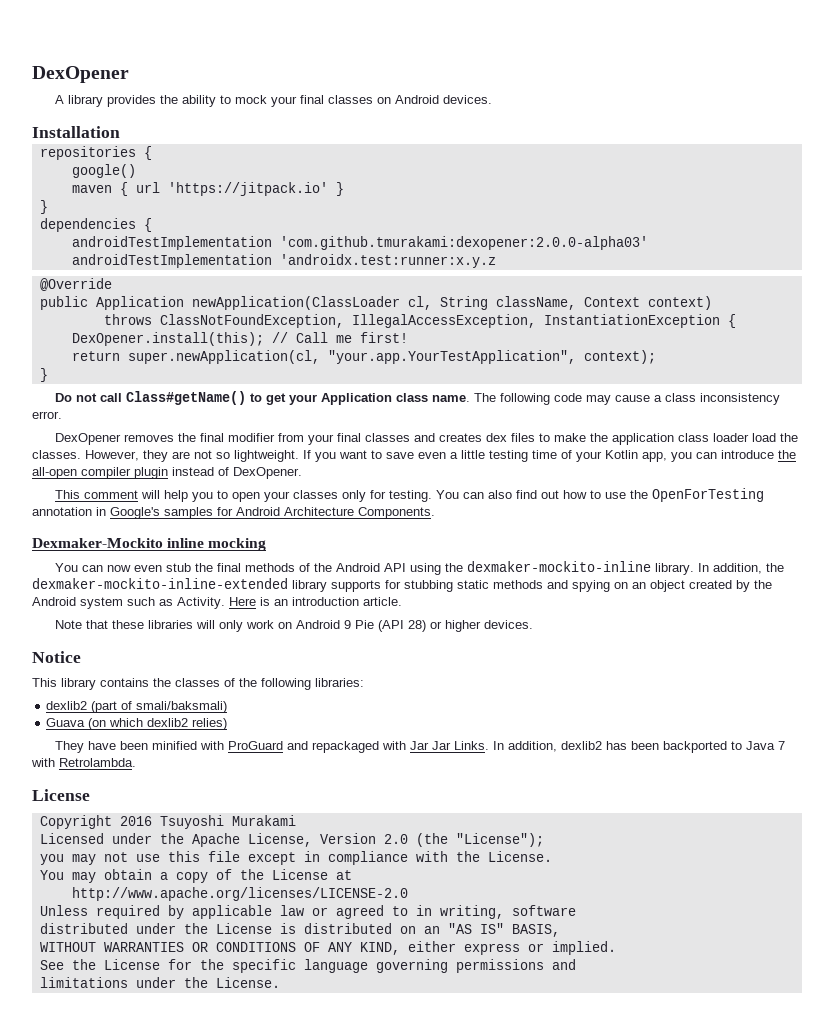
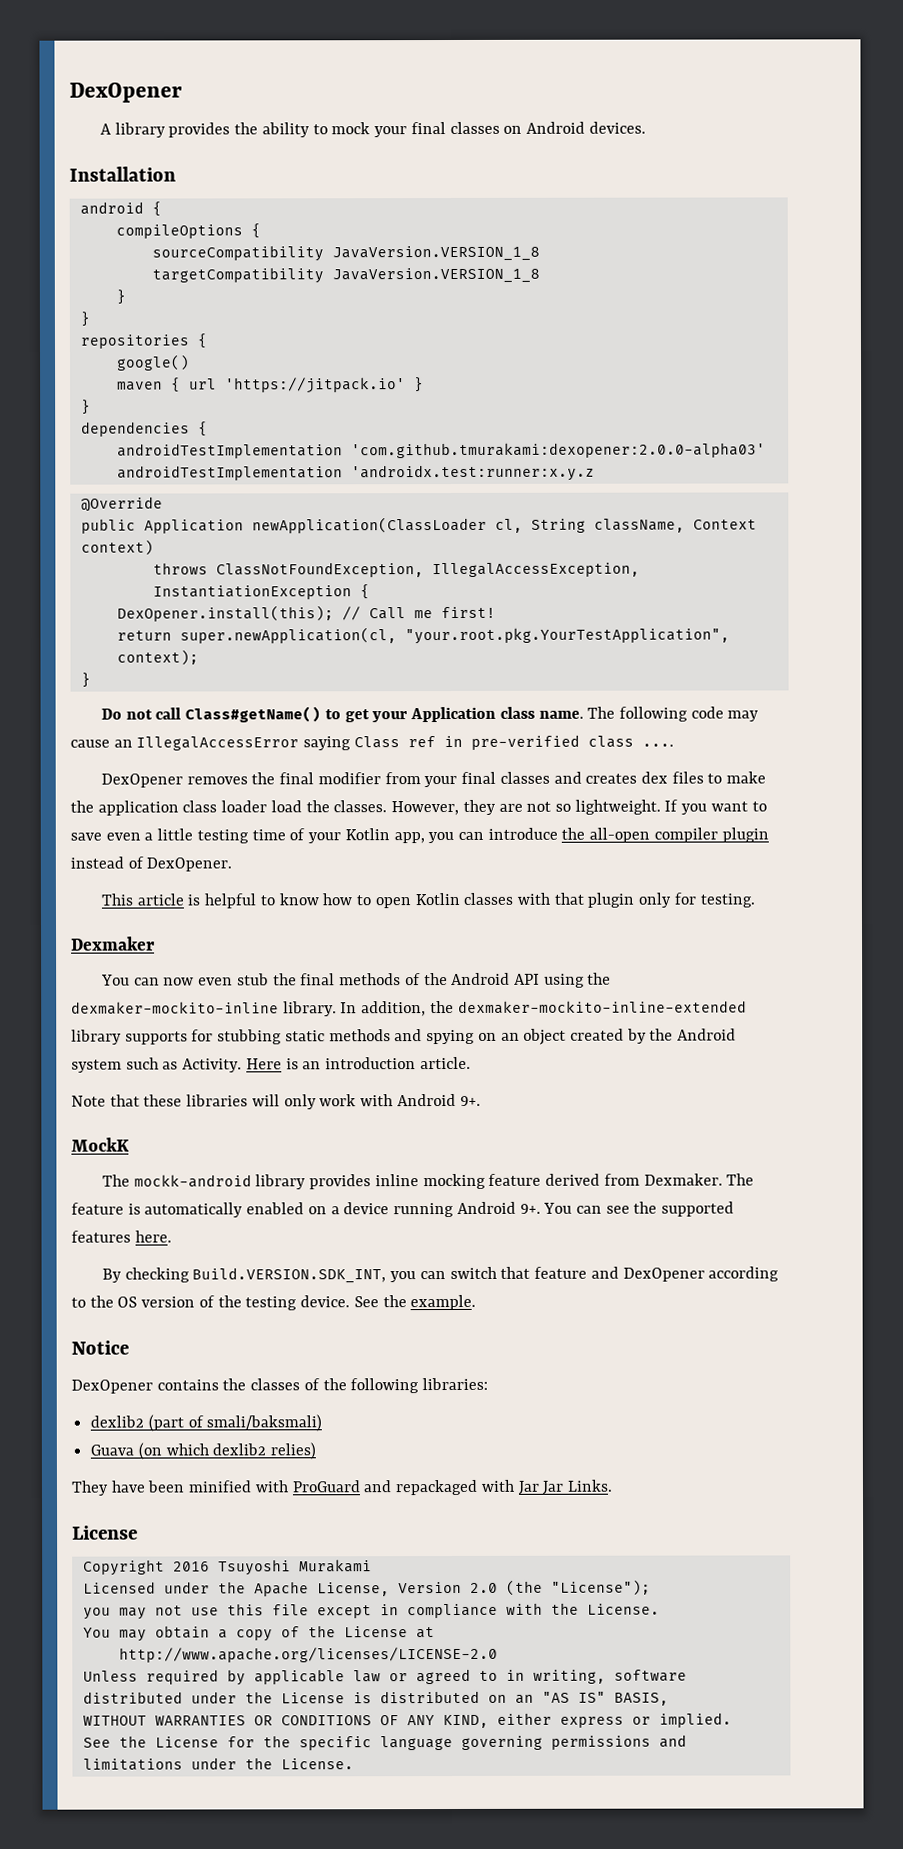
(120, 132) none -> [79,201,162,217] [115,223,261,239] [151,245,540,262] [151,267,540,284] [115,289,126,305] [79,311,90,327] // android { // compileOptions { // sourceCompatibility JavaVersion.VERSION_1_8 // targetCompatibility JavaVersion.VERSION_1_8 // } // }
[327,350,576,364] "your.app.YourTestApplication", -> [404,627,730,645] "your.root.pkg.YourTestApplication",
[653,393,780,405] [32,411,62,419] a class inconsistency error. -> [113,734,674,751] an IllegalAccessError saying Class ref in pre-verified class ....
[83,488,764,502] [32,507,435,519] [32,538,267,551] comment will help you to open your classes only for testing. You can also find out how to use the OpenForTesting annotation in Google's samples for Android Architecture Components. // Dexmaker-Mockito inline mocking -> [136,892,755,909] [71,936,155,951] article is helpful to know how to open Kotlin classes with that plugin only for testing. // Dexmaker
[277,620,533,632] on Android 9 Pie (API 28) or higher devices. -> [360,1093,481,1107] [71,1137,130,1152] [101,1173,755,1190] [71,1201,735,1218] [71,1230,172,1243] [101,1266,780,1284] [71,1294,477,1311] with Android 9+. // MockK // The mockk-android library provides inline mocking feature derived from Dexmaker. The feature is automatically enabled on a device running Android 9+. You can see the supported features here. // By checking Build.VERSION.SDK_INT, you can switch that feature and DexOpener according to the OS version of the testing device. See the example.
[32,678,96,690] This library -> [71,1379,153,1394] DexOpener
[492,741,785,753] [31,758,136,767] In addition, dexlib2 has been backported to Java 7 with Retrolambda. -> (612, 1485) none

